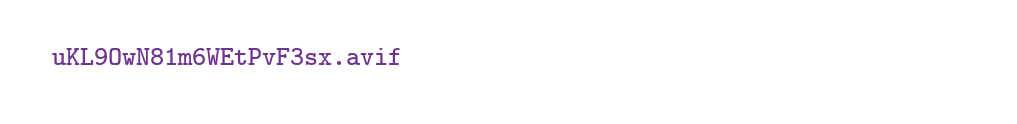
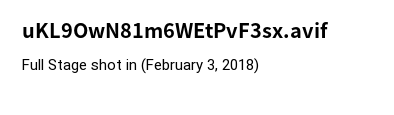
(402, 57) none -> [22,58,260,74] // Full Stage shot in (February 3, 2018)

